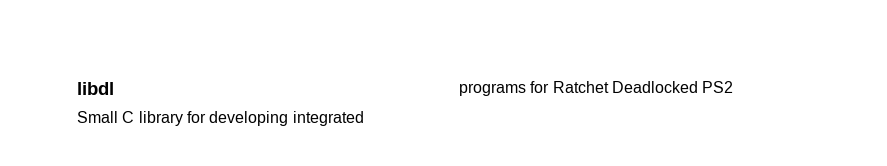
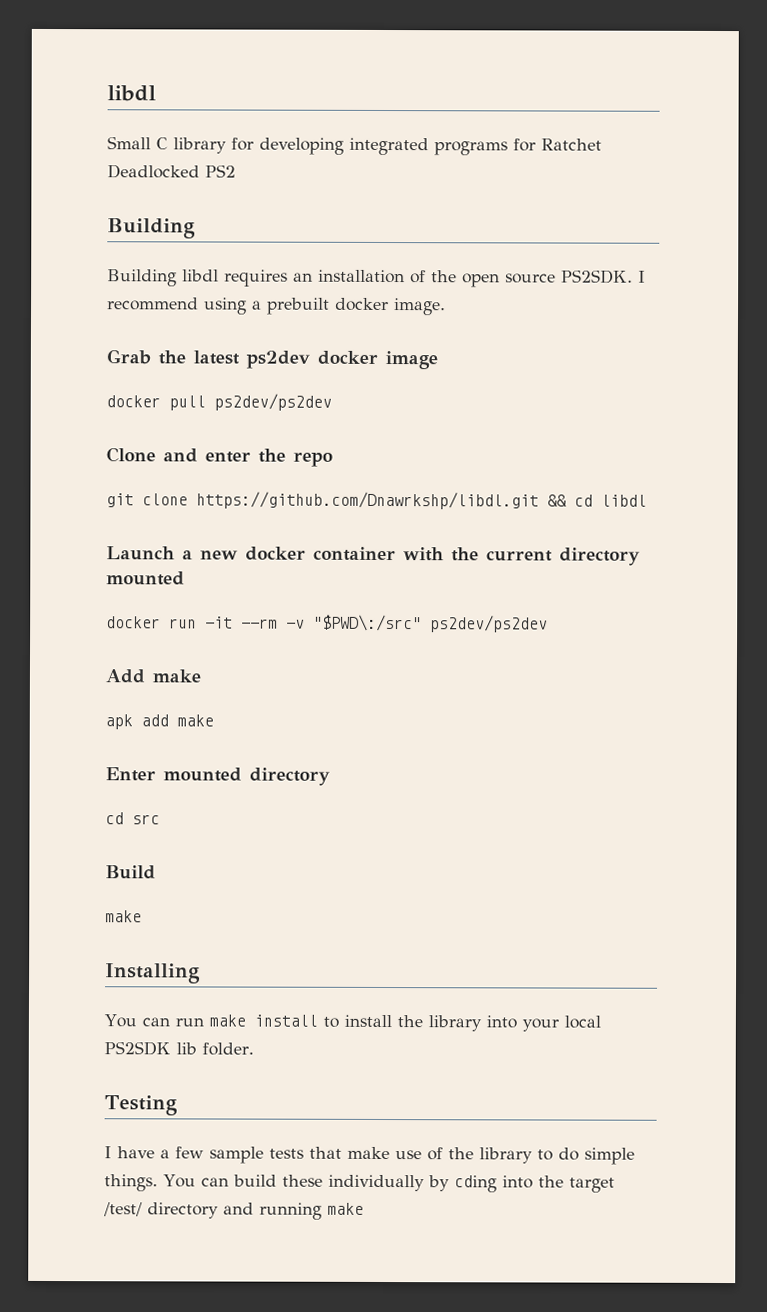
(734, 87) none -> [107,218,196,239] [107,269,646,288] [107,297,446,316] [106,349,438,370] [106,393,332,411] [106,447,333,467] [106,491,647,510] [106,546,640,566] [106,571,185,586] [106,614,548,633] [105,669,201,684] [105,714,214,730] [105,767,330,786] [105,812,160,825] [105,865,156,880] [105,910,142,923] [105,963,201,984] [104,1014,601,1032] [104,1041,254,1056] [104,1095,178,1116] [104,1146,635,1165] [104,1174,615,1193] [103,1202,364,1220] // Building // Building libdl requires an installation of the open source PS2SDK. I recommend using a prebuilt docker image. // Grab the latest ps2dev docker image // docker pull ps2dev/ps2dev // Clone and enter the repo // git clone https://github.com/Dnawrkshp/libdl.git && cd libdl // Launch a new docker container with the current directory mounted // docker run -it --rm -v "$PWD\:/src" ps2dev/ps2dev // Add make // apk add make // Enter mounted directory // cd src // Build // make // Installing // You can run make install to install the library into your local PS2SDK lib folder. // Testing // I have a few sample tests that make use of the library to do simple things. You can build these individually by cding into the target /test/ directory and running make

